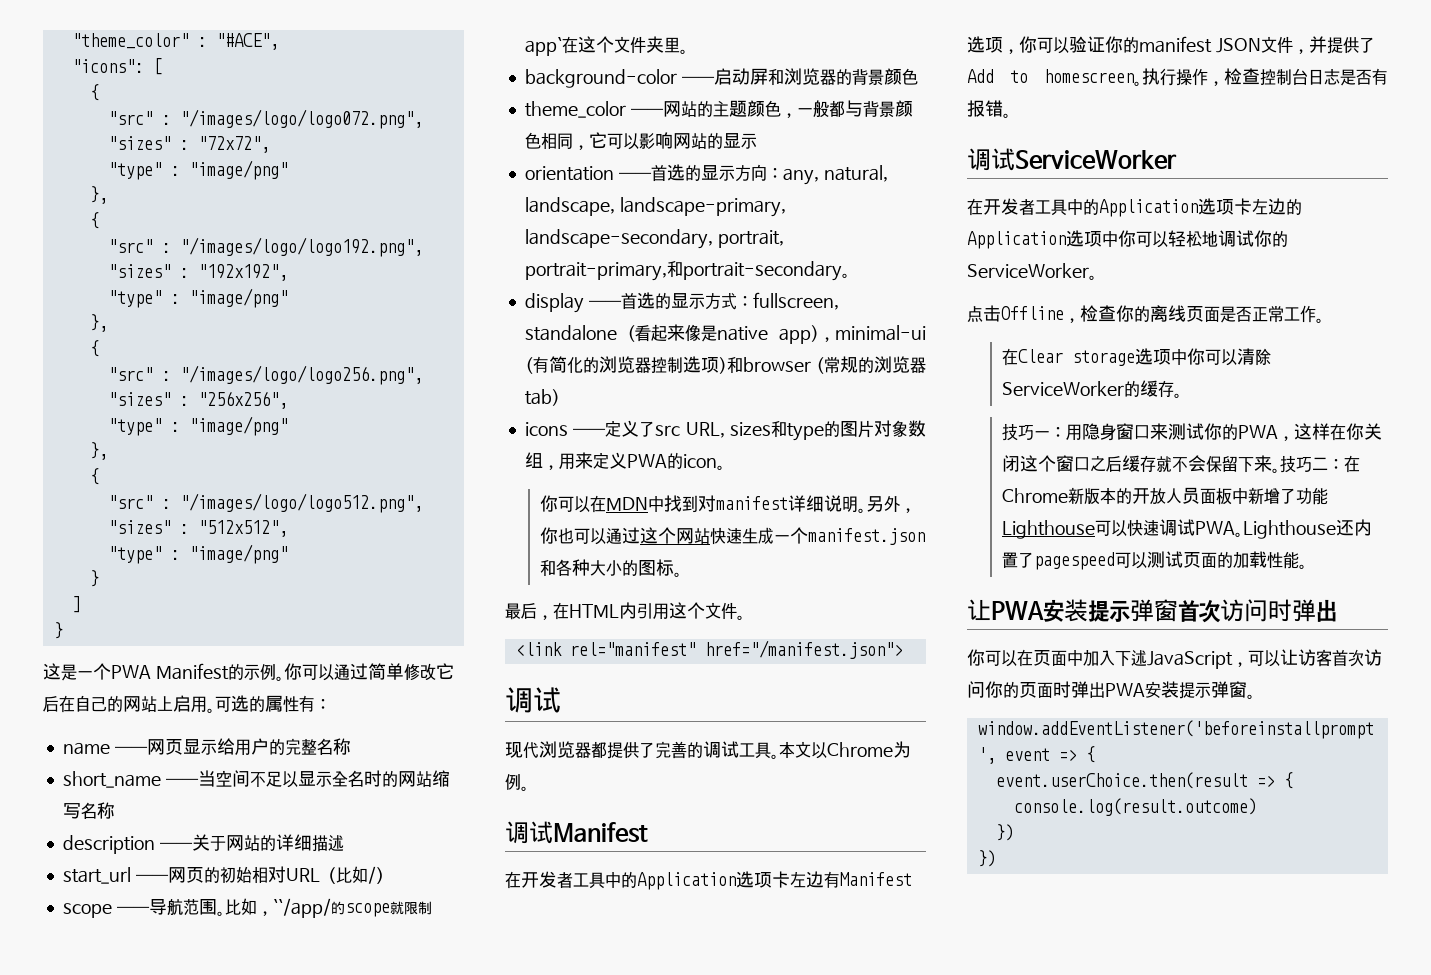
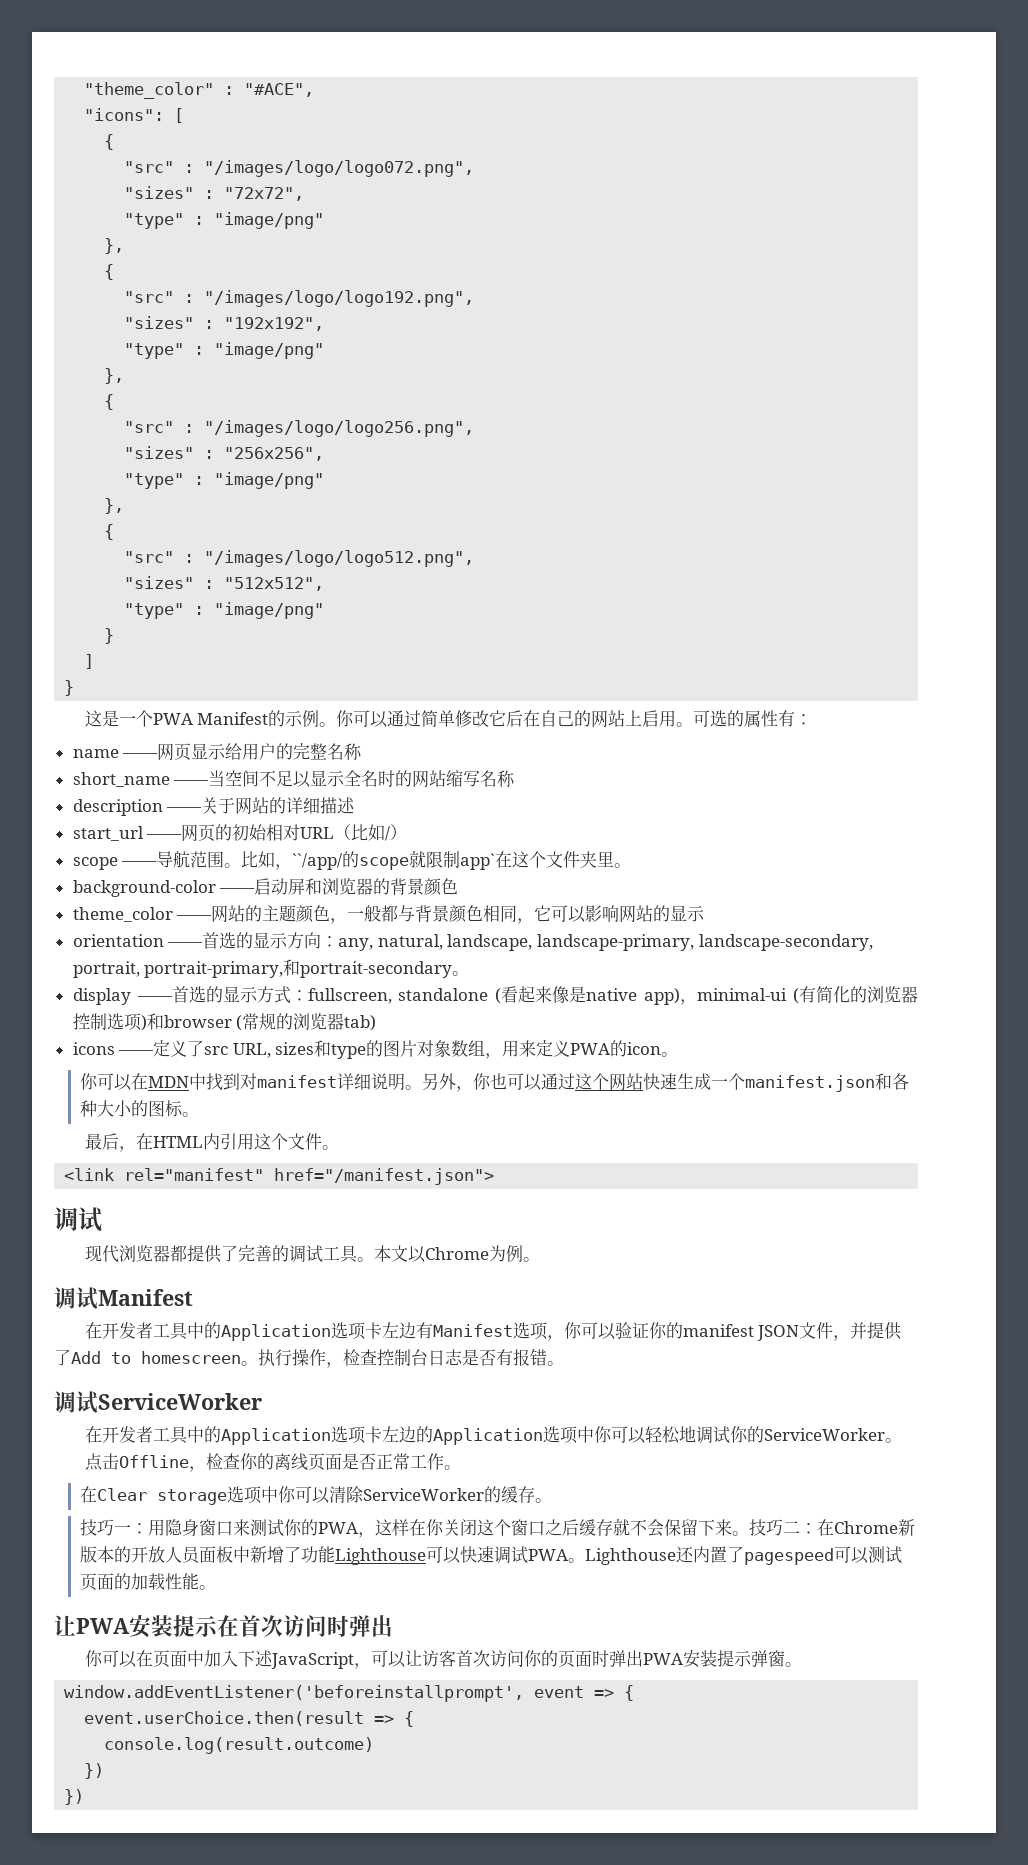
[1129,599,1178,622] 弹窗 -> [217,1615,239,1637] 在

